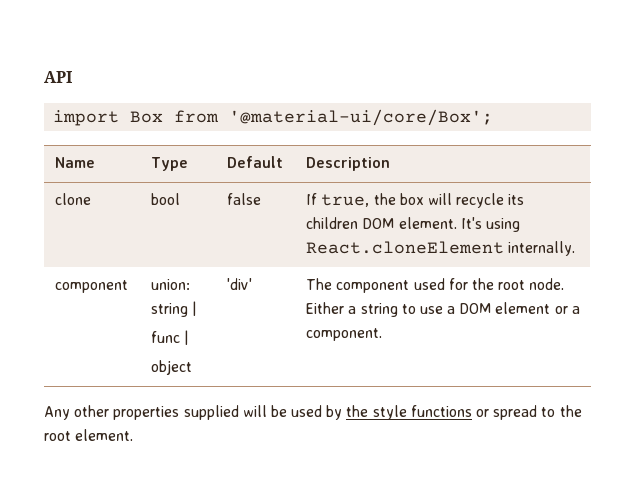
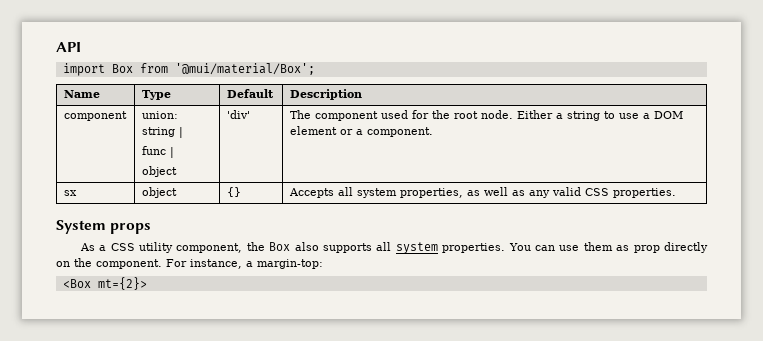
[229,109,494,126] '@material-ui/core/Box'; -> [174,63,315,75] '@mui/material/Box';
[55,193,92,205] [151,193,181,205] [227,193,262,205] [306,193,525,208] [306,217,520,232] [306,241,576,256] // clone | bool | false | If true, the box will recycle its children DOM element. It's using React.cloneElement internally. -> (362, 94) none
[44,405,582,420] [44,429,134,441] // Any other properties supplied will be used by the style functions or spread to the root element. -> [63,190,77,196] [141,187,177,198] [226,187,241,197] [288,187,676,198] [56,220,152,234] [79,242,709,254] [56,258,323,269] [62,277,147,290] // sx | object | {} | Accepts all system properties, as well as any valid CSS properties. // System props // As a CSS utility component, the Box also supports all system properties. You can use them as prop directly on the component. For instance, a margin-top: // <Box mt={2}>

